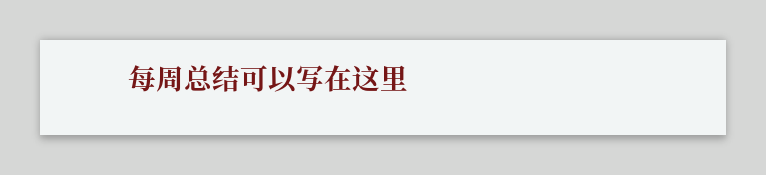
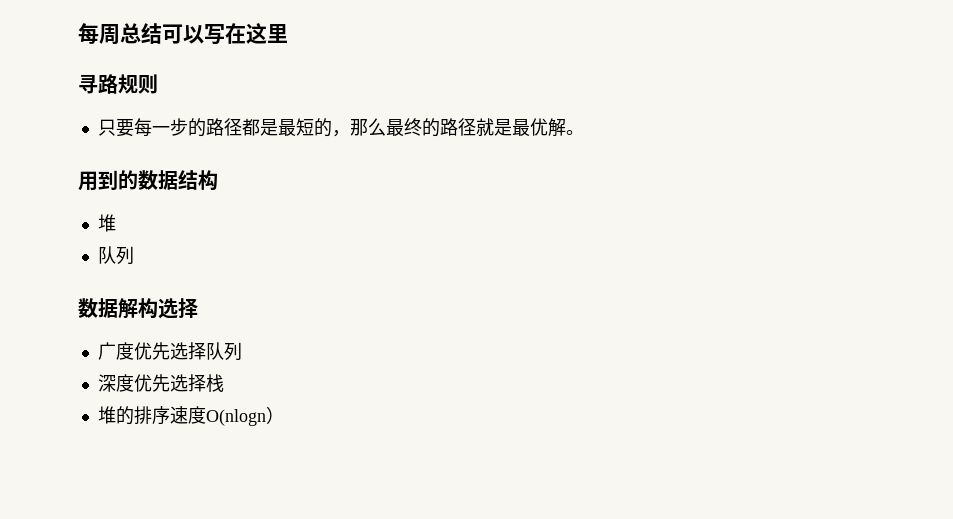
(408, 78) none -> [78,74,158,94] [97,118,584,137] [78,170,218,191] [97,214,116,232] [97,246,134,265] [78,298,198,319] [97,342,242,361] [97,374,224,392] [97,406,284,426] // 寻路规则 // 只要每一步的路径都是最短的，那么最终的路径就是最优解。 // 用到的数据结构 // 堆 // 队列 // 数据解构选择 // 广度优先选择队列 // 深度优先选择栈 // 堆的排序速度O(nlogn）

